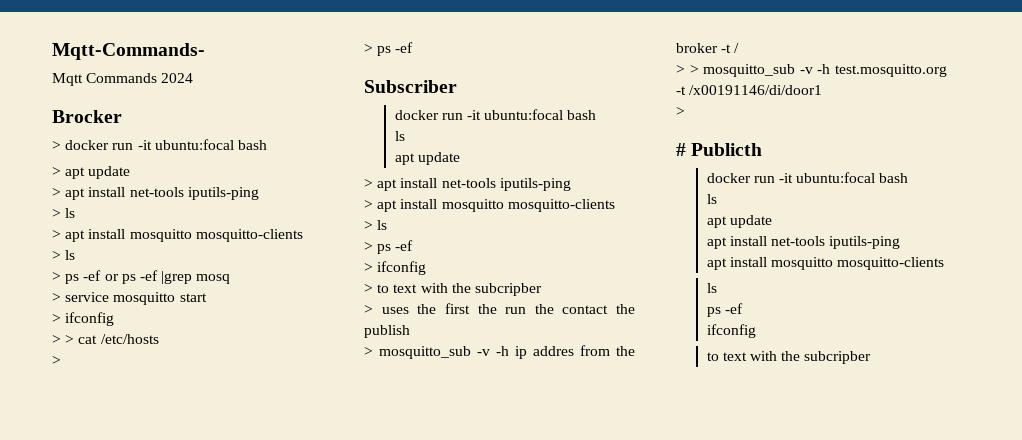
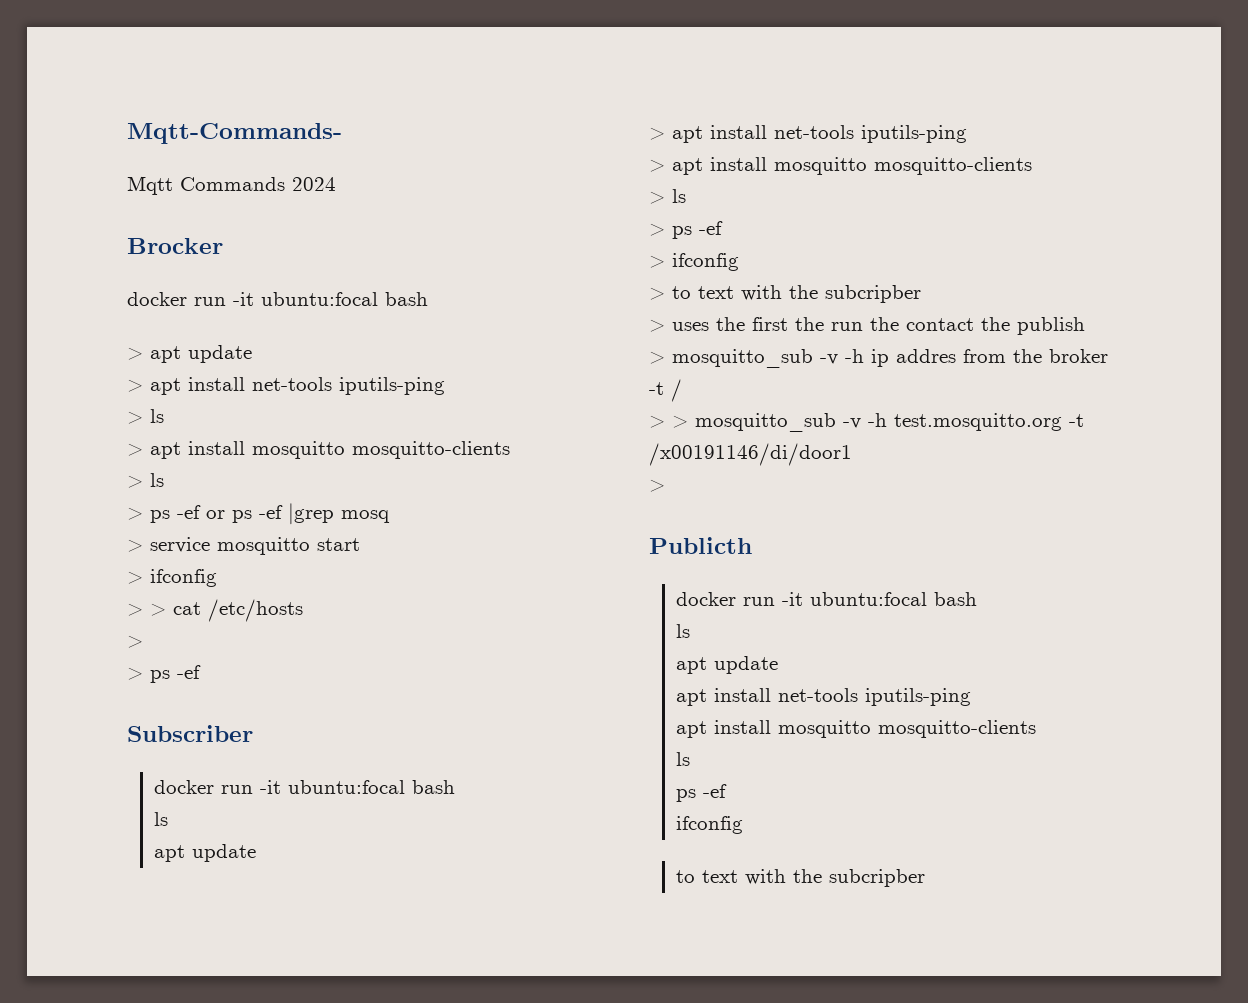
[52,141,61,150] > -> (223, 246) none
[676,143,686,156] # -> (665, 485) none

